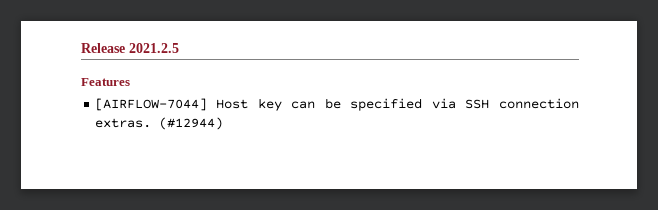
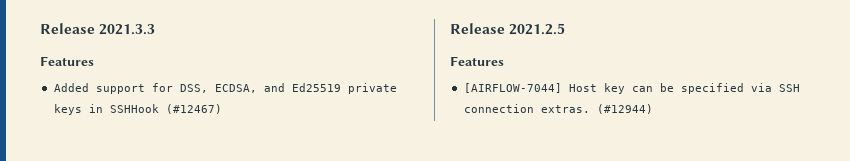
[81,43,125,53] Release -> [40,23,156,35] [40,56,94,66] [53,83,397,94] [53,104,222,115] [450,23,505,34] Release 2021.3.3 // Features // Added support for DSS, ECDSA, and Ed25519 private keys in SSHHook (#12467) // Release

